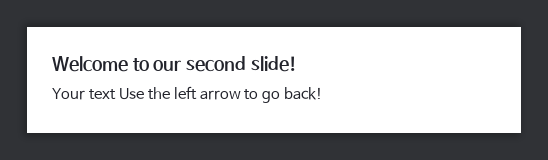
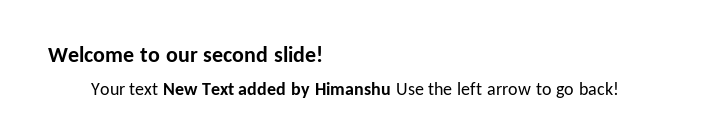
(116, 94) none -> [162,82,391,98] New Text added by Himanshu

